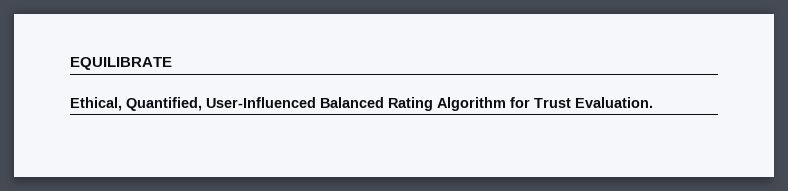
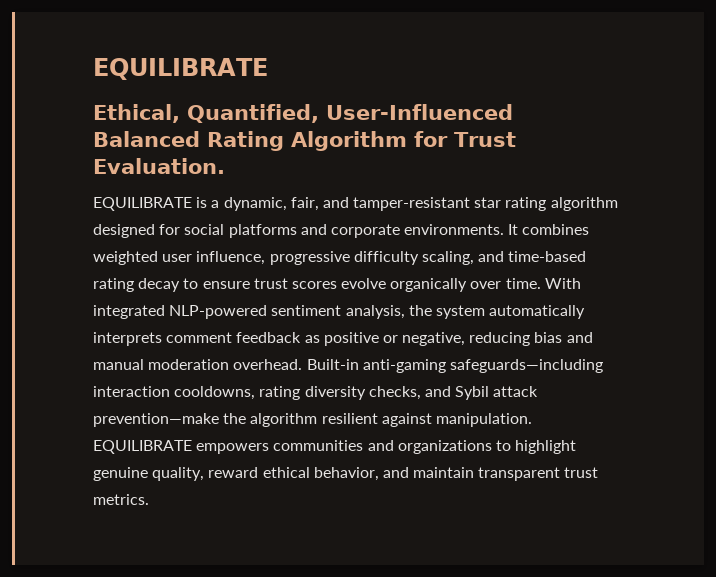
(653, 102) none -> [93,197,618,211] [93,224,590,238] [93,251,587,265] [93,278,581,292] [93,305,586,319] [93,332,593,346] [93,359,603,373] [93,386,539,400] [93,413,532,427] [93,440,577,454] [93,467,599,481] [93,494,149,505] // EQUILIBRATE is a dynamic, fair, and tamper-resistant star rating algorithm designed for social platforms and corporate environments. It combines weighted user influence, progressive difficulty scaling, and time-based rating decay to ensure trust scores evolve organically over time. With integrated NLP-powered sentiment analysis, the system automatically interprets comment feedback as positive or negative, reducing bias and manual moderation overhead. Built-in anti-gaming safeguards—including interaction cooldowns, rating diversity checks, and Sybil attack prevention—make the algorithm resilient against manipulation. EQUILIBRATE empowers communities and organizations to highlight genuine quality, reward ethical behavior, and maintain transparent trust metrics.

